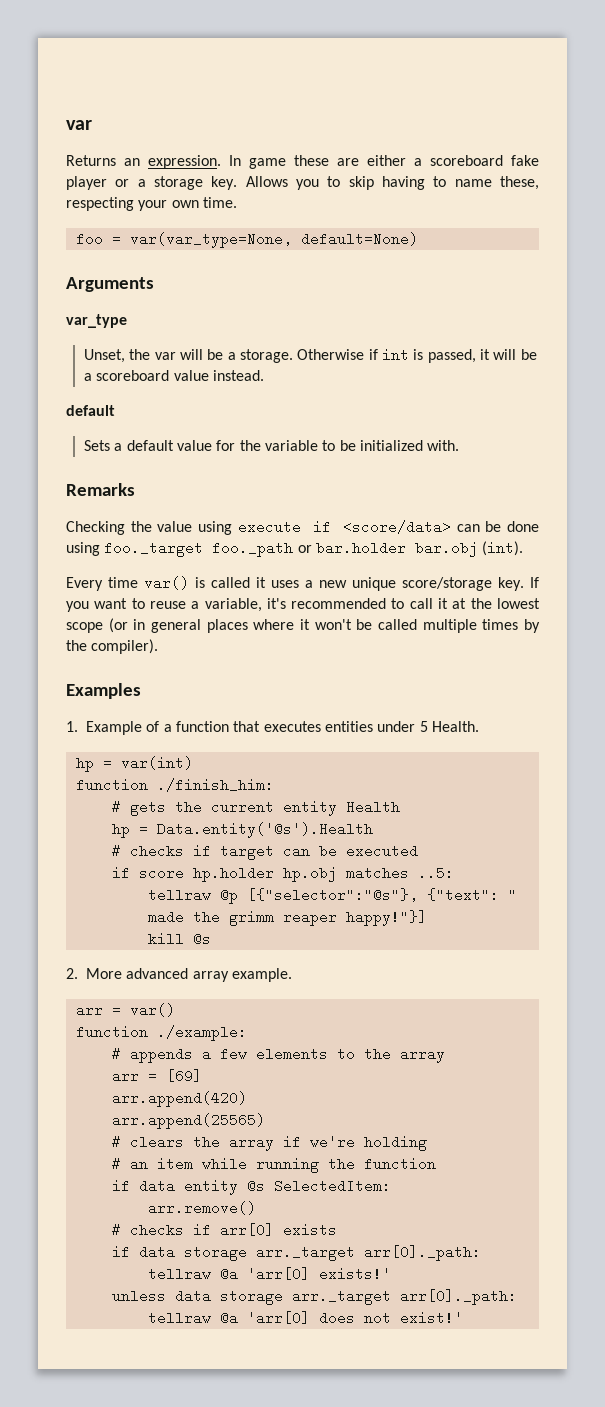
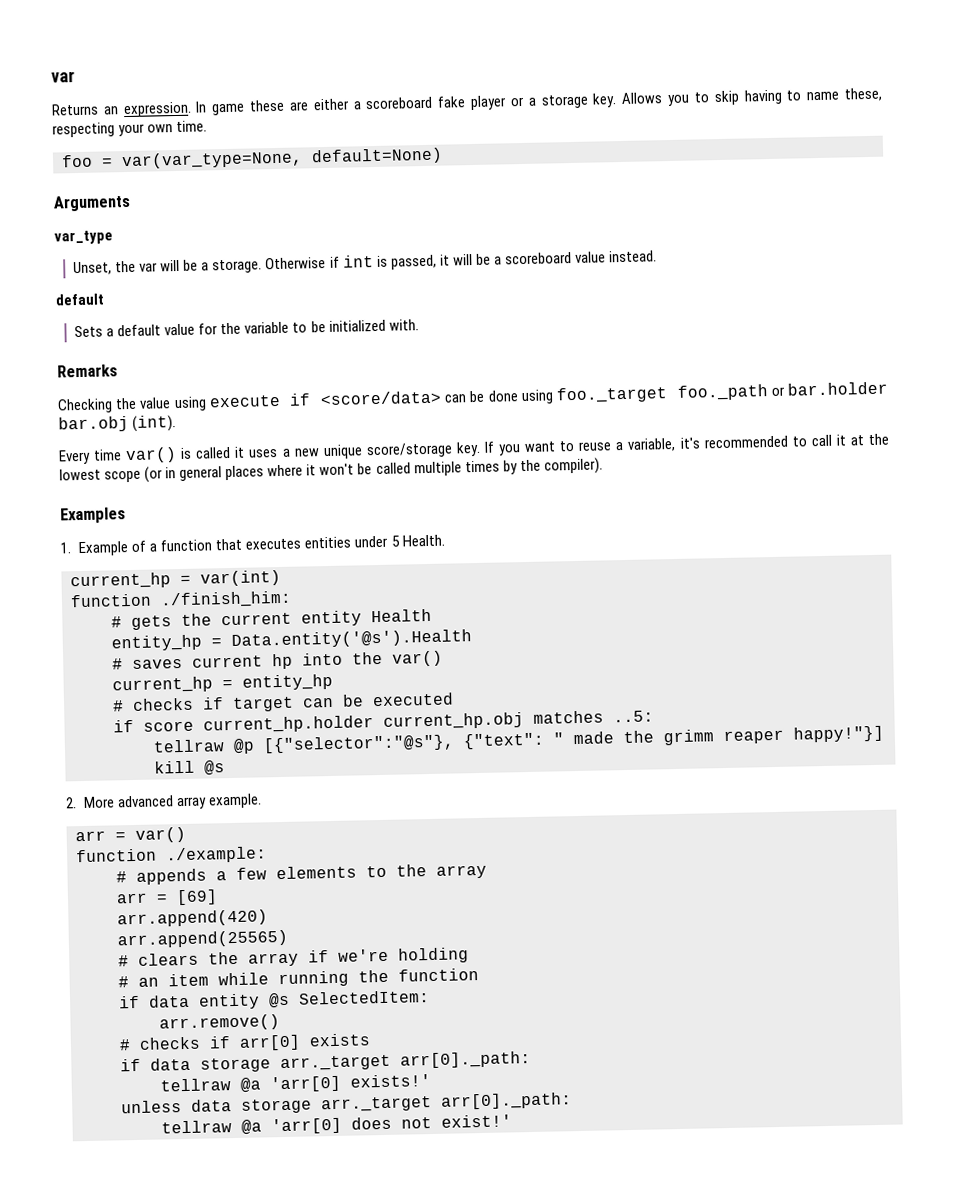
[75,758,94,772] hp -> [70,572,171,590] current_hp
[111,824,130,838] hp -> [111,634,202,652] entity_hp
(373, 830) none -> [112,650,443,670] [112,673,333,694] // # saves current hp into the var() // current_hp = entity_hp
[192,866,337,882] hp.holder hp.obj -> [203,712,524,734] current_hp.holder current_hp.obj

